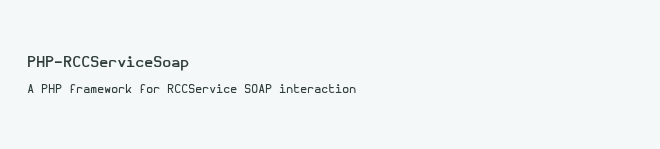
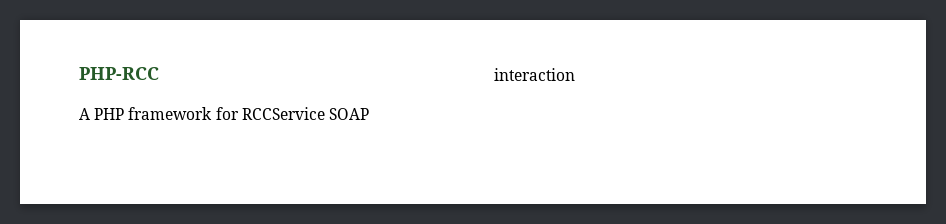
[27,56,189,71] PHP-RCCServiceSoap -> [79,67,159,80] PHP-RCC

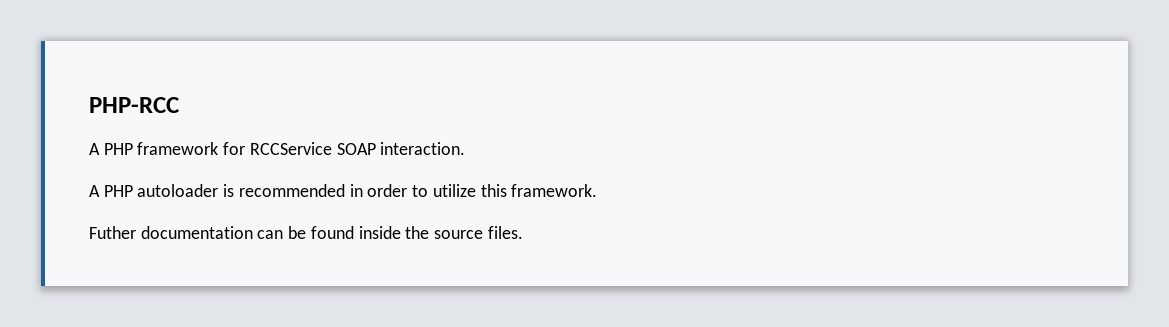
[494,68,575,81] interaction -> [380,142,466,155] [89,184,598,197] [89,226,523,239] interaction. // A PHP autoloader is recommended in order to utilize this framework. // Futher documentation can be found inside the source files.

